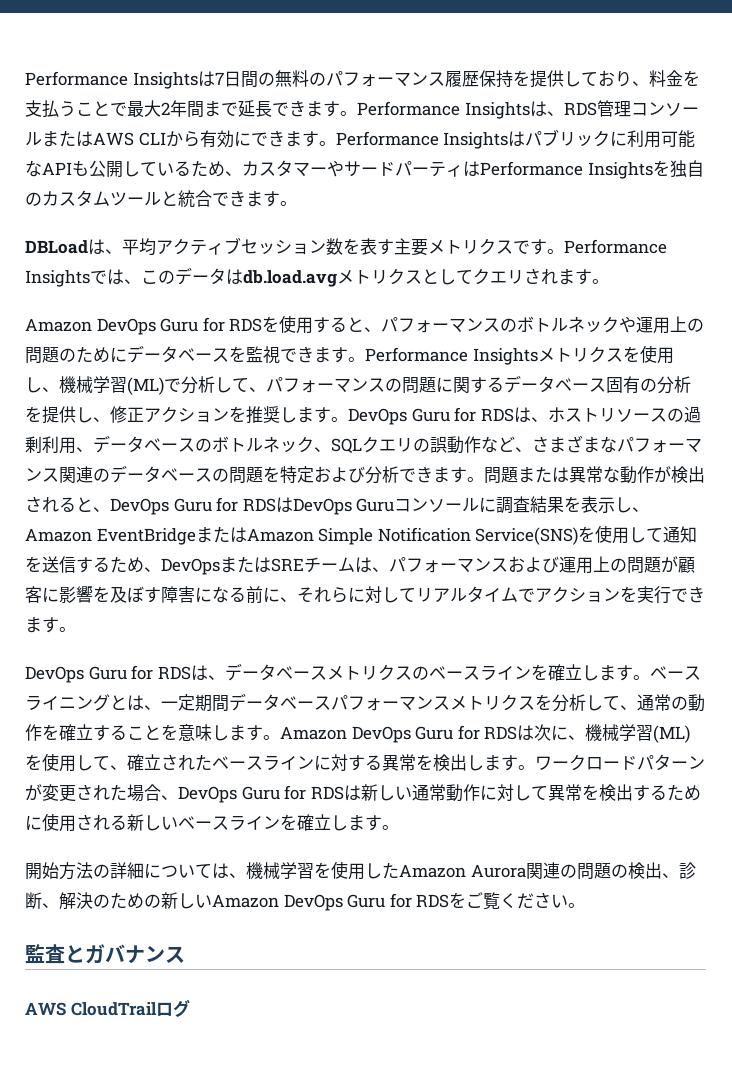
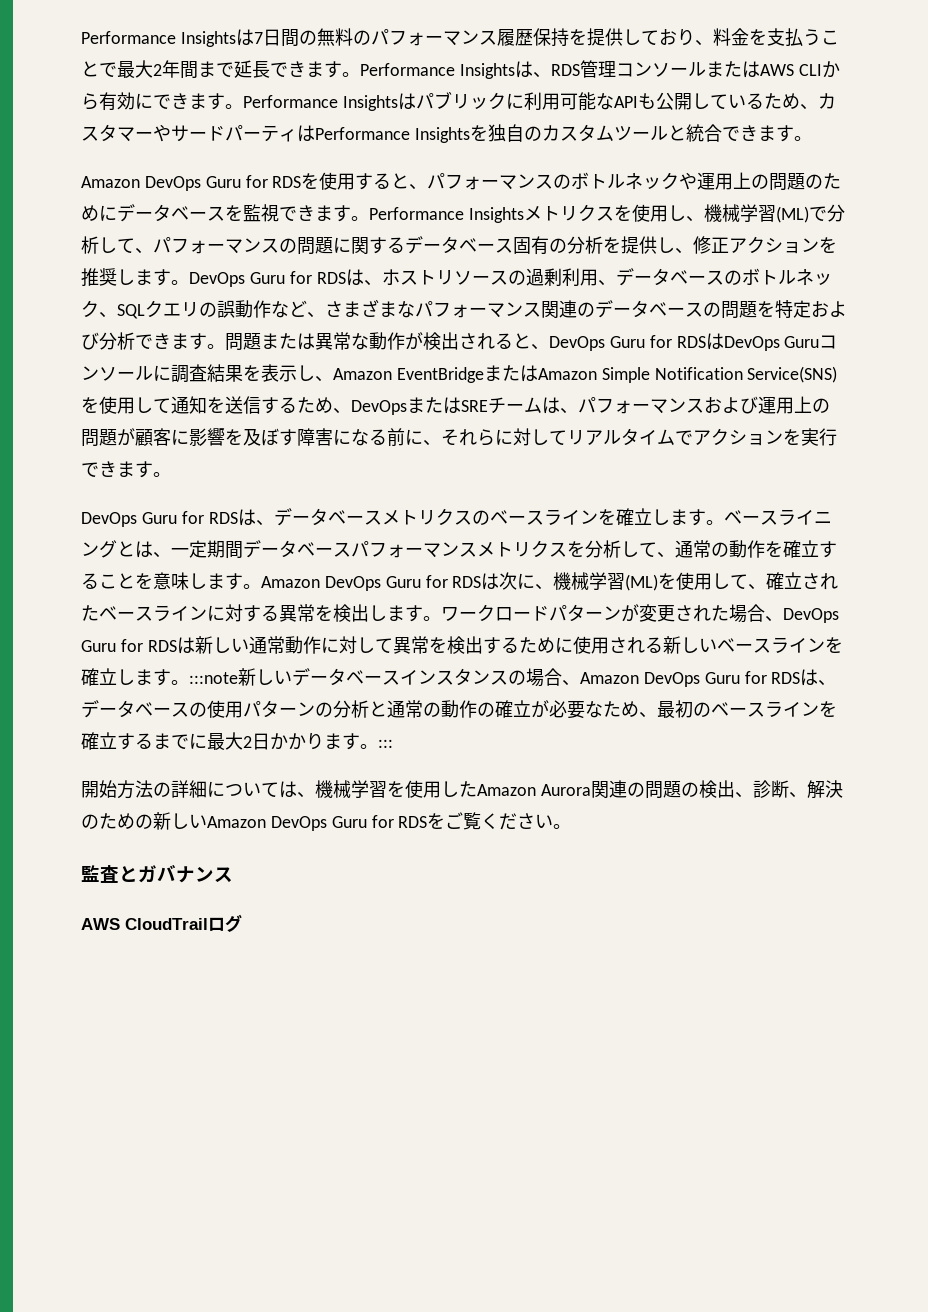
[25,237,667,256] [25,267,609,287] // DBLoadは、平均アクティブセッション数を表す主要メトリクスです。Performance Insightsでは、このデータはdb.load.avgメトリクスとしてクエリされます。 -> (812, 138) none
(399, 827) none -> [189,668,837,687] [81,700,837,719] [81,732,393,750] :::note新しいデータベースインスタンスの場合、Amazon DevOps Guru for RDSは、データベースの使用パターンの分析と通常の動作の確立が必要なため、最初のベースラインを確立するまでに最大2日かかります。:::

